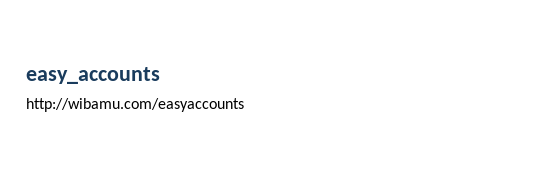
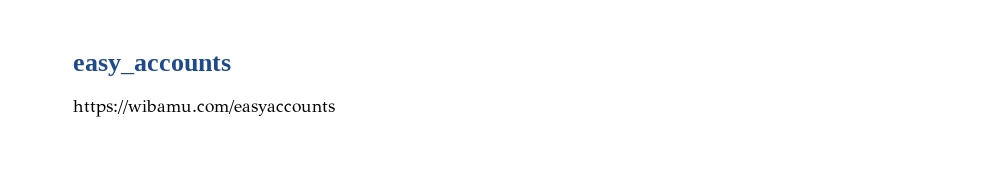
[26,98,244,112] http://wibamu.com/easyaccounts -> [73,100,335,117] https://wibamu.com/easyaccounts

